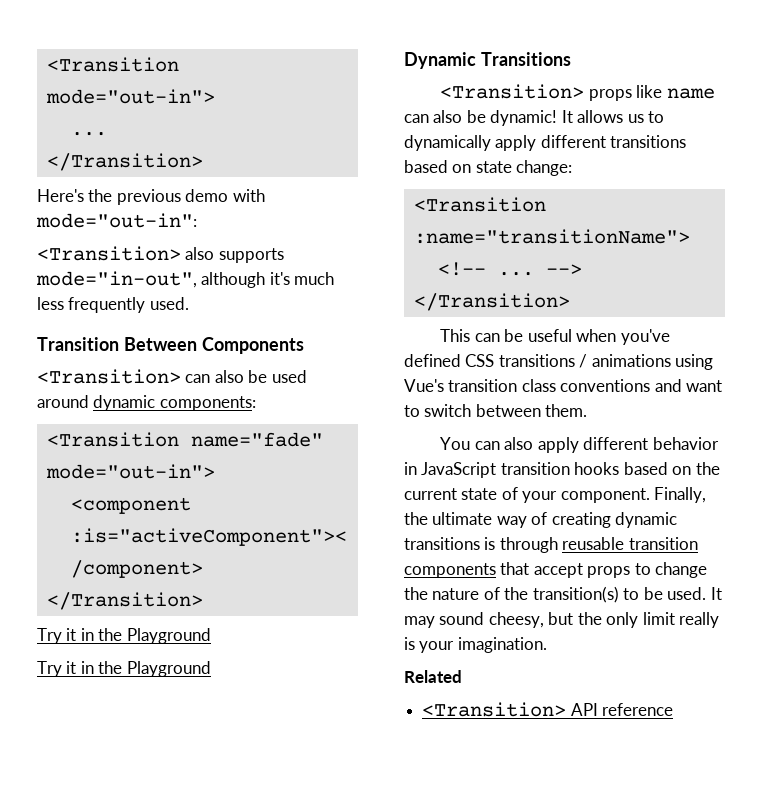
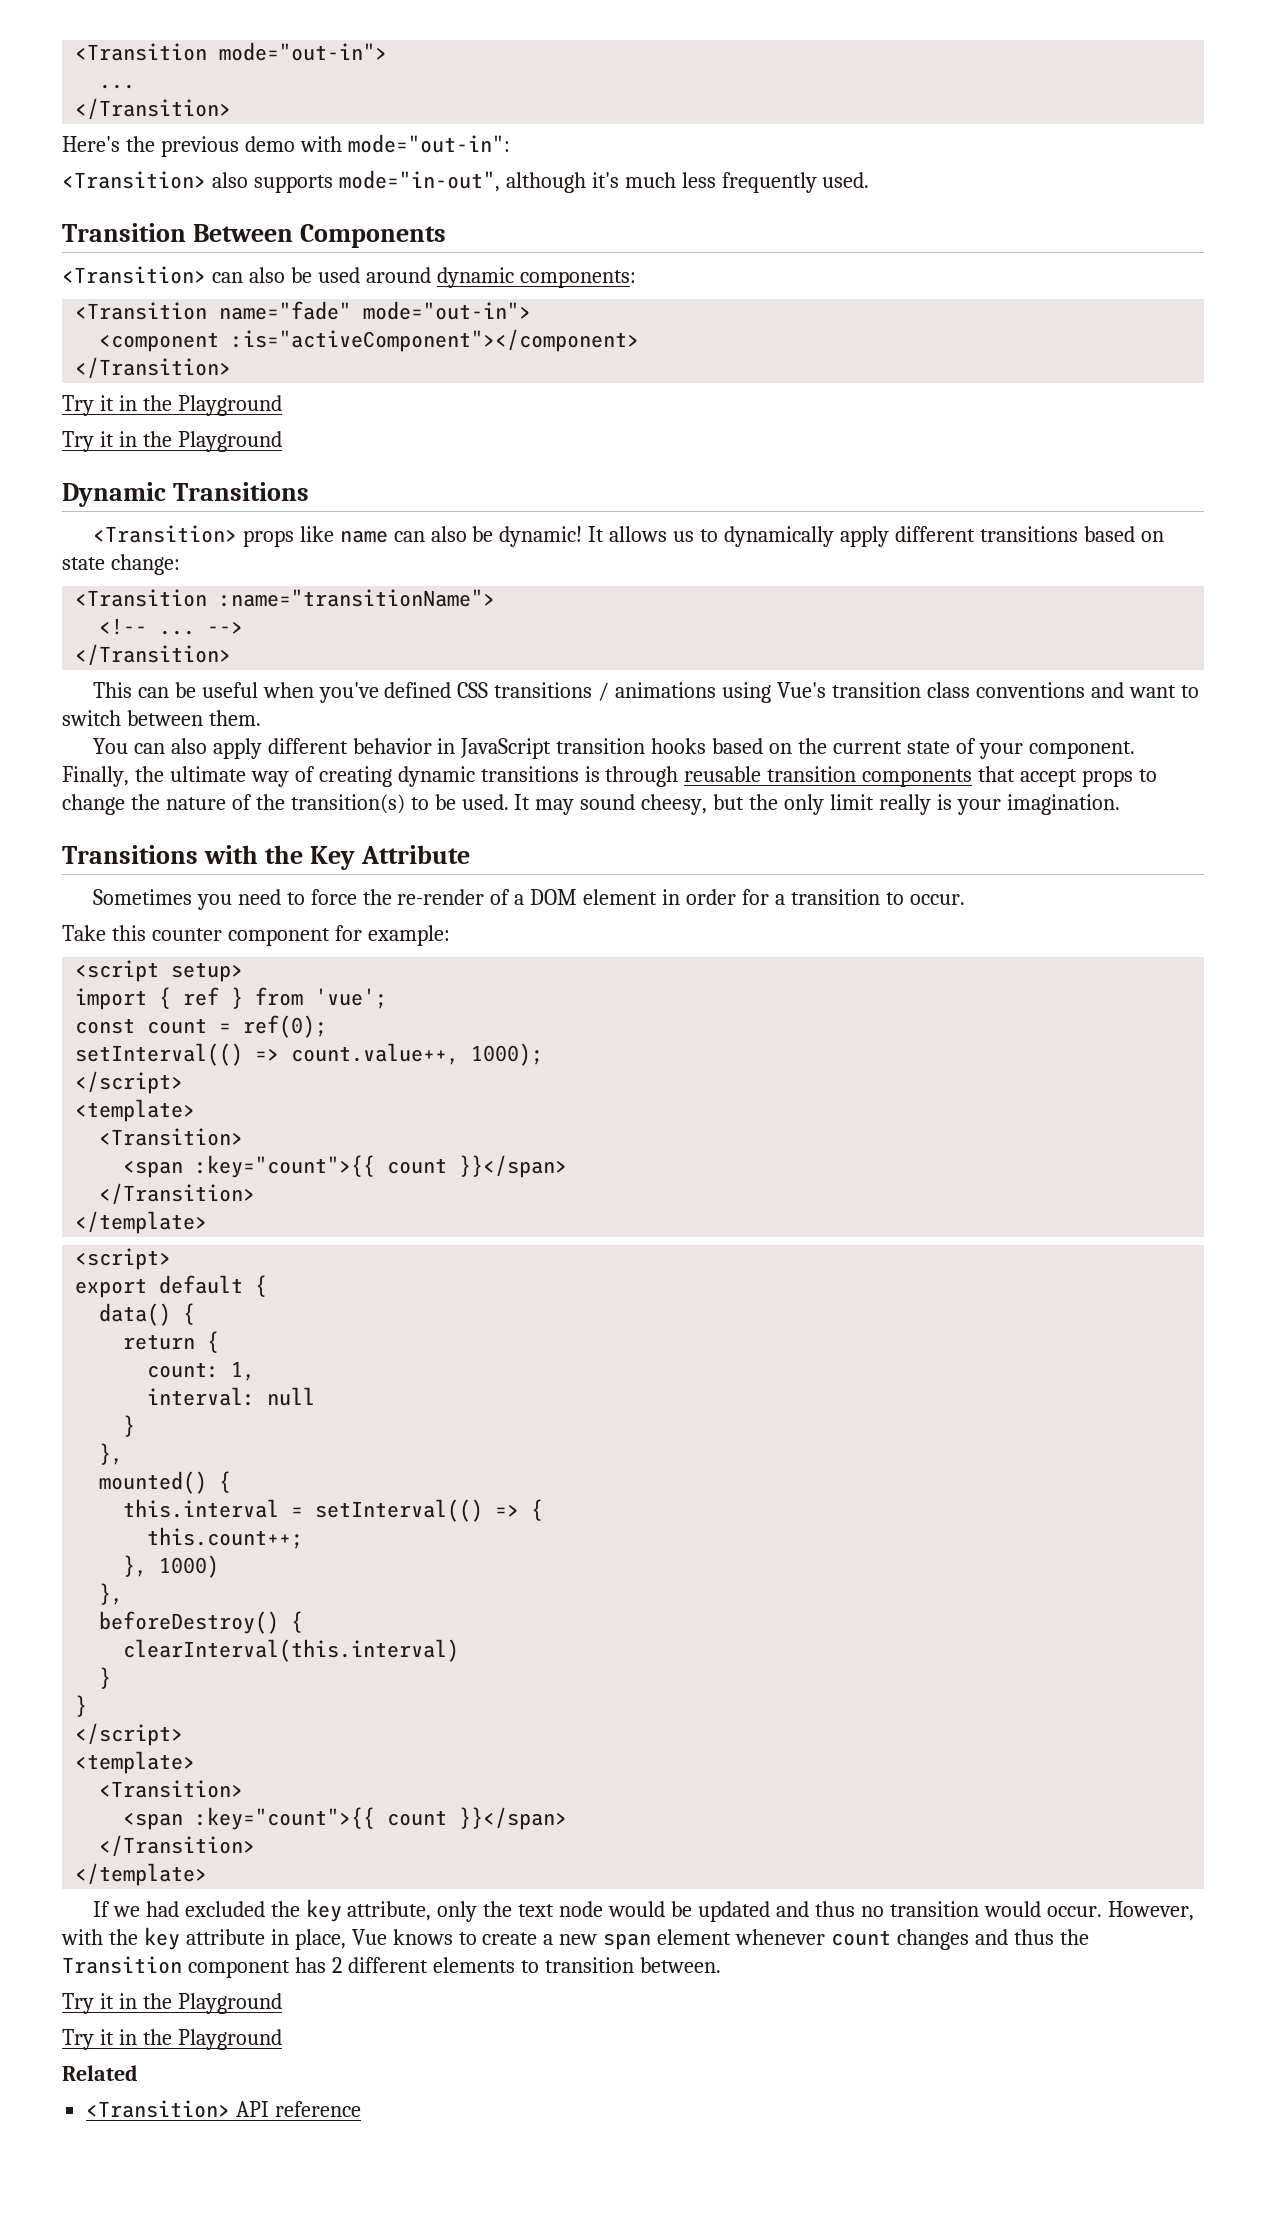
(547, 645) none -> [62,845,470,870] [92,889,965,910] [62,925,450,946] [75,960,244,982] [75,987,388,1010] [75,1015,328,1038] [75,1043,544,1066] [75,1071,184,1094] [75,1099,196,1122] [99,1128,244,1146] [123,1155,568,1178] [99,1183,256,1205] [75,1211,208,1234] [75,1248,172,1270] [75,1275,268,1298] [99,1303,196,1326] [123,1331,220,1353] [147,1361,256,1381] [147,1387,316,1406] [123,1415,136,1437] [99,1443,124,1465] [99,1471,232,1494] [123,1499,544,1522] [147,1527,304,1549] [123,1555,220,1578] [99,1583,124,1605] [99,1611,304,1634] [123,1639,460,1662] [99,1667,112,1689] [75,1695,88,1717] [75,1723,184,1746] [75,1751,196,1774] [99,1780,244,1798] [123,1807,568,1830] [99,1835,256,1857] [75,1863,208,1886] [92,1899,1194,1922] [61,1927,1089,1950] [62,1956,721,1978] [62,1993,282,2014] [62,2029,282,2050] // Transitions with the Key Attribute // Sometimes you need to force the re-render of a DOM element in order for a transition to occur. // Take this counter component for example: // <script setup> // import { ref } from 'vue'; // const count = ref(0); // setInterval(() => count.value++, 1000); // </script> // <template> // <Transition> // <span :key="count">{{ count }}</span> // </Transition> // </template> // <script> // export default { // data() { // return { // count: 1, // interval: null // } // }, // mounted() { // this.interval = setInterval(() => { // this.count++; // }, 1000) // }, // beforeDestroy() { // clearInterval(this.interval) // } // } // </script> // <template> // <Transition> // <span :key="count">{{ count }}</span> // </Transition> // </template> // If we had excluded the key attribute, only the text node would be updated and thus no transition would occur. However, with the key attribute in place, Vue knows to create a new span element whenever count changes and thus the Transition component has 2 different elements to transition between. // Try it in the Playground // Try it in the Playground

